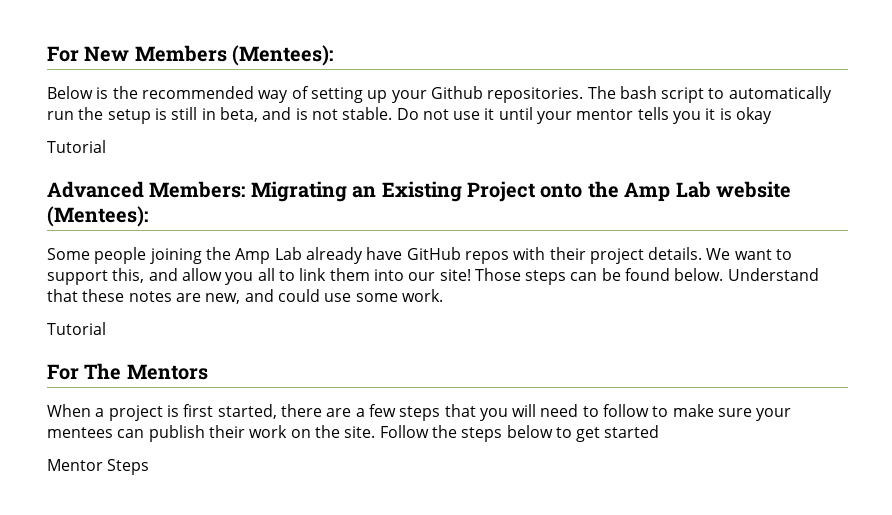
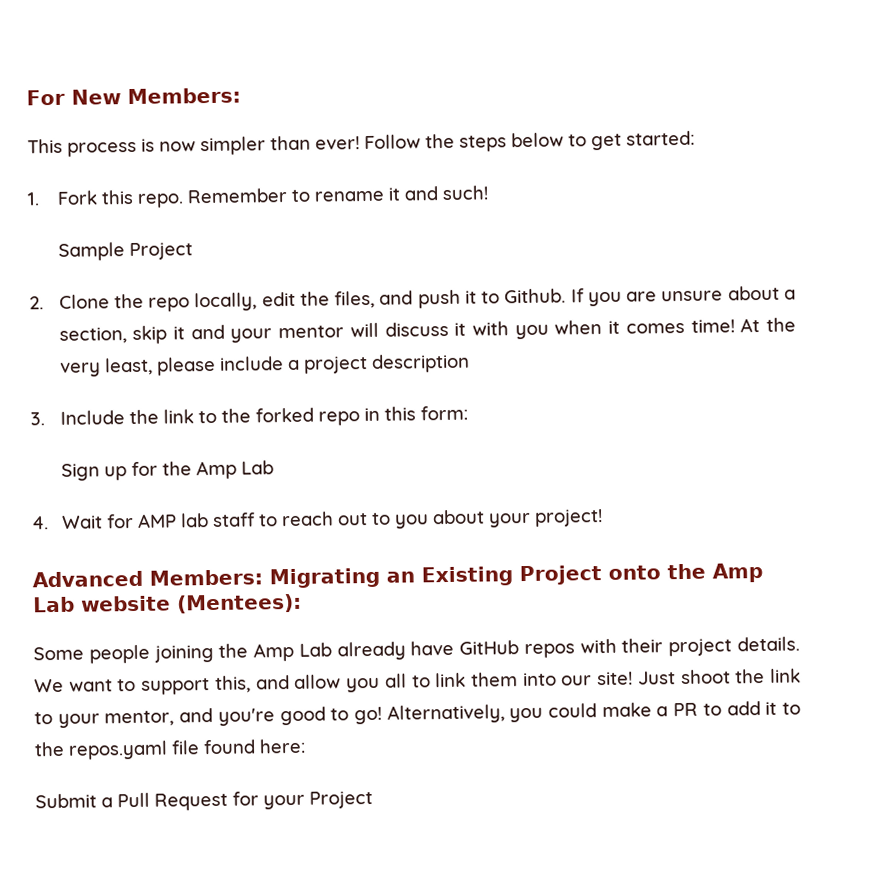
[134,45,334,66] [47,86,832,103] [47,107,773,124] [47,140,106,153] Members (Mentees): // Below is the recommended way of setting up your Github repositories. The bash script to automatically run the setup is still in beta, and is not stable. Do not use it until your mentor tells you it is okay // Tutorial -> [126,87,241,105] [27,130,695,157] [27,185,488,208] [57,242,193,261] [29,285,796,312] [58,317,797,344] [59,353,470,377] [30,405,468,426] [60,460,274,481] [31,509,603,530] Members: // This process is now simpler than ever! Follow the steps below to get started: // 1. Fork this repo. Remember to rename it and such! // Sample Project // 2. Clone the repo locally, edit the files, and push it to Github. If you are unsure about a section, skip it and your mentor will discuss it with you when it comes time! At the very least, please include a project description // 3. Include the link to the forked repo in this form: // Sign up for the Amp Lab // 4. Wait for AMP lab staff to reach out to you about your project!
[474,268,819,285] [47,289,443,304] [47,322,106,335] [47,363,208,380] [47,404,792,421] [47,425,660,442] [47,459,150,475] Those steps can be found below. Understand that these notes are new, and could use some work. // Tutorial // For The Mentors // When a project is first started, there are a few steps that you will need to follow to make sure your mentees can publish their work on the site. Follow the steps below to get started // Mentor Steps -> [637,668,801,685] [34,701,802,728] [34,738,306,760] [35,790,373,811] Just shoot the link to your mentor, and you're good to go! Alternatively, you could make a PR to add it to the repos.yaml file found here: // Submit a Pull Request for your Project

